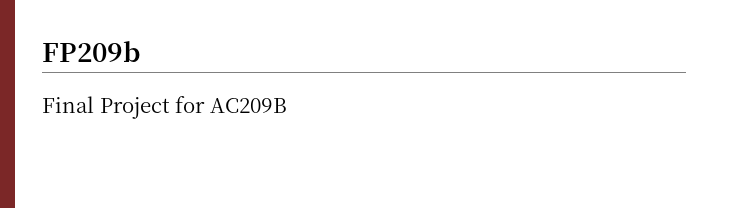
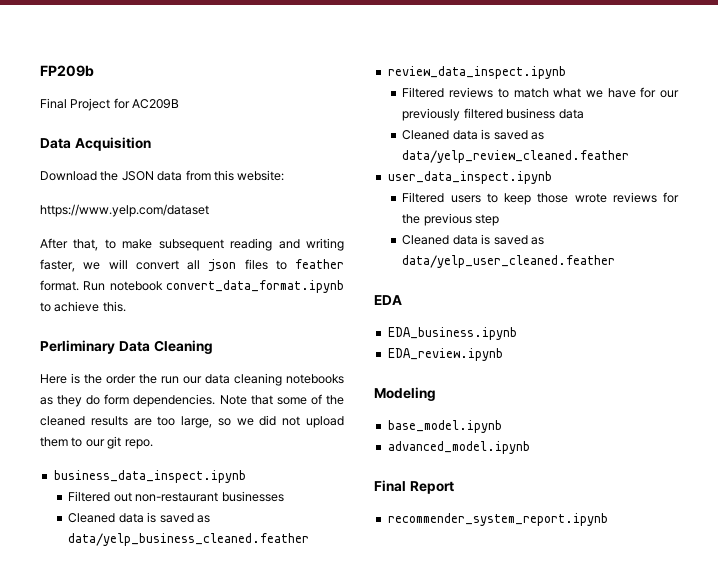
(287, 105) none -> [40,137,151,151] [40,170,285,181] [40,204,209,217] [40,238,344,251] [40,259,344,272] [40,280,344,293] [40,301,126,312] [40,340,213,354] [40,373,344,386] [40,394,344,407] [40,415,344,428] [40,436,153,449] [53,470,246,483] [68,491,284,502] [68,512,210,523] [68,533,310,546] [387,66,566,79] [402,87,679,98] [402,108,584,121] [402,129,544,140] [402,150,630,163] [387,171,552,184] [402,192,679,205] [402,213,500,226] [402,234,544,245] [402,255,616,268] [374,295,402,305] [387,327,517,340] [387,348,503,361] [374,387,436,401] [387,420,502,433] [387,441,530,454] [374,480,454,494] [387,513,608,526] // Data Acquisition // Download the JSON data from this website: // https://www.yelp.com/dataset // After that, to make subsequent reading and writing faster, we will convert all json files to feather format. Run notebook convert_data_format.ipynb to achieve this. // Perliminary Data Cleaning // Here is the order the run our data cleaning notebooks as they do form dependencies. Note that some of the cleaned results are too large, so we did not upload them to our git repo. // business_data_inspect.ipynb // Filtered out non-restaurant businesses // Cleaned data is saved as data/yelp_business_cleaned.feather // review_data_inspect.ipynb // Filtered reviews to match what we have for our previously filtered business data // Cleaned data is saved as data/yelp_review_cleaned.feather // user_data_inspect.ipynb // Filtered users to keep those wrote reviews for the previous step // Cleaned data is saved as data/yelp_user_cleaned.feather // EDA // EDA_business.ipynb // EDA_review.ipynb // Modeling // base_model.ipynb // advanced_model.ipynb // Final Report // recommender_system_report.ipynb

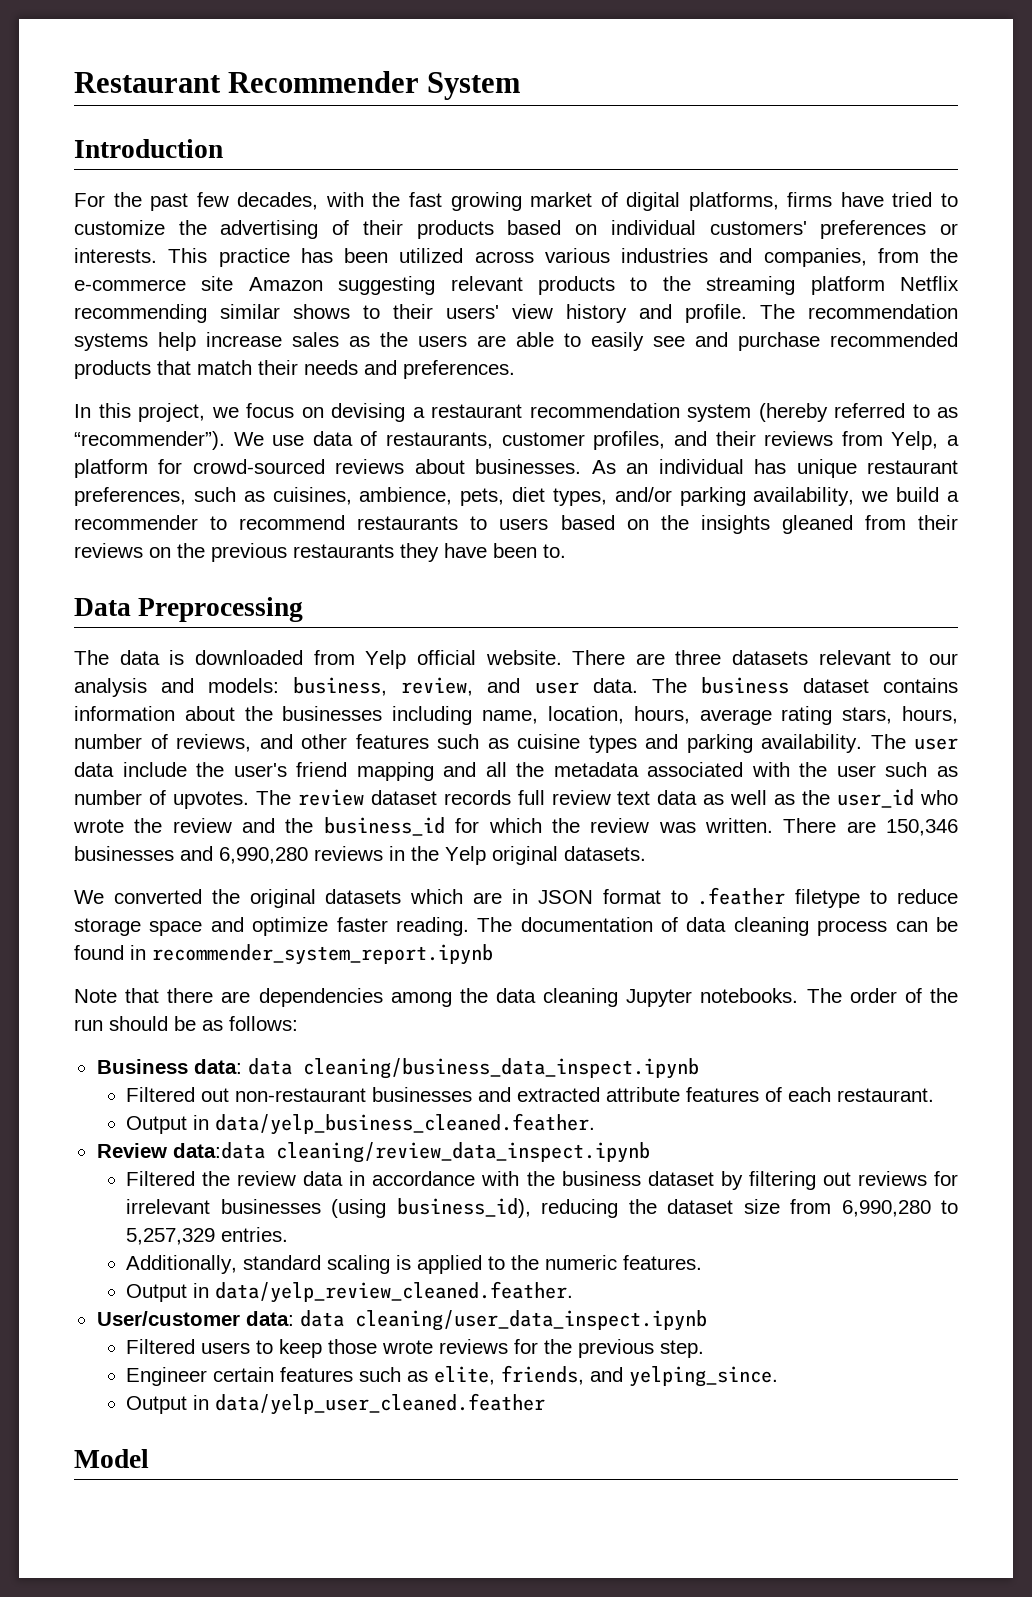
[40,65,94,77] [40,98,180,111] [40,137,151,151] [40,170,285,181] [40,204,209,217] [40,238,344,251] [40,259,344,272] [40,280,344,293] [40,301,126,312] [40,340,213,354] [40,373,344,386] [40,394,344,407] [40,415,344,428] [40,436,153,449] [53,470,246,483] [68,491,284,502] [68,512,210,523] [68,533,310,546] [387,66,566,79] [402,87,679,98] [402,108,584,121] [402,129,544,140] [402,150,630,163] [387,171,552,184] FP209b // Final Project for AC209B // Data Acquisition // Download the JSON data from this website: // https://www.yelp.com/dataset // After that, to make subsequent reading and writing faster, we will convert all json files to feather format. Run notebook convert_data_format.ipynb to achieve this. // Perliminary Data Cleaning // Here is the order the run our data cleaning notebooks as they do form dependencies. Note that some of the cleaned results are too large, so we did not upload them to our git repo. // business_data_inspect.ipynb // Filtered out non-restaurant businesses // Cleaned data is saved as data/yelp_business_cleaned.feather // review_data_inspect.ipynb // Filtered reviews to match what we have for our previously filtered business data // Cleaned data is saved as data/yelp_review_cleaned.feather // user_data_inspect.ipynb -> [74,71,521,100] [74,139,223,158] [74,192,958,211] [74,220,959,239] [74,248,958,267] [74,276,959,295] [74,304,958,323] [74,332,958,351] [74,360,515,379] [74,403,958,422] [74,431,960,450] [74,459,959,478] [74,487,959,506] [74,515,959,534] [74,543,566,562] [74,597,304,622] [74,650,958,669] [74,677,958,697] [74,706,959,725] [74,734,958,753] [74,762,958,781] [74,789,958,809] [73,817,959,836] [74,846,646,865] [74,887,959,908] [74,917,958,936] [74,944,493,965] [74,988,958,1007] [74,1016,298,1031] [96,1058,699,1079] [126,1087,935,1102] [126,1113,596,1135] [96,1142,650,1163] [126,1171,958,1190] [126,1198,959,1218] [126,1227,289,1245] [126,1255,703,1274] [126,1281,574,1303] [96,1310,707,1331] Restaurant Recommender System // Introduction // For the past few decades, with the fast growing market of digital platforms, firms have tried to customize the advertising of their products based on individual customers' preferences or interests. This practice has been utilized across various industries and companies, from the e-commerce site Amazon suggesting relevant products to the streaming platform Netflix recommending similar shows to their users' view history and profile. The recommendation systems help increase sales as the users are able to easily see and purchase recommended products that match their needs and preferences. // In this project, we focus on devising a restaurant recommendation system (hereby referred to as “recommender”). We use data of restaurants, customer profiles, and their reviews from Yelp, a platform for crowd-sourced reviews about businesses. As an individual has unique restaurant preferences, such as cuisines, ambience, pets, diet types, and/or parking availability, we build a recommender to recommend restaurants to users based on the insights gleaned from their reviews on the previous restaurants they have been to. // Data Preprocessing // The data is downloaded from Yelp official website. There are three datasets relevant to our analysis and models: business, review, and user data. The business dataset contains information about the businesses including name, location, hours, average rating stars, hours, number of reviews, and other features such as cuisine types and parking availability. The user data include the user's friend mapping and all the metadata associated with the user such as number of upvotes. The review dataset records full review text data as well as the user_id who wrote the review and the business_id for which the review was written. There are 150,346 businesses and 6,990,280 reviews in the Yelp original datasets. // We converted the original datasets which are in JSON format to .feather filetype to reduce storage space and optimize faster reading. The documentation of data cleaning process can be found in recommender_system_report.ipynb // Note that there are dependencies among the data cleaning Jupyter notebooks. The order of the run should be as follows: // Business data: data cleaning/business_data_inspect.ipynb // Filtered out non-restaurant businesses and extracted attribute features of each restaurant. // Output in data/yelp_business_cleaned.feather. // Review data:data cleaning/review_data_inspect.ipynb // Filtered the review data in accordance with the business dataset by filtering out reviews for irrelevant businesses (using business_id), reducing the dataset size from 6,990,280 to 5,257,329 entries. // Additionally, standard scaling is applied to the numeric features. // Output in data/yelp_review_cleaned.feather. // User/customer data: data cleaning/user_data_inspect.ipynb
[475,214,500,226] [402,234,544,245] [402,255,616,268] [374,295,402,305] [387,327,517,340] [387,348,503,361] [374,387,436,401] [387,420,502,433] [387,441,530,454] [374,480,454,494] [387,513,608,526] step // Cleaned data is saved as data/yelp_user_cleaned.feather // EDA // EDA_business.ipynb // EDA_review.ipynb // Modeling // base_model.ipynb // advanced_model.ipynb // Final Report // recommender_system_report.ipynb -> [660,1340,705,1358] [126,1365,779,1387] [126,1393,546,1415] [74,1449,149,1468] step. // Engineer certain features such as elite, friends, and yelping_since. // Output in data/yelp_user_cleaned.feather // Model

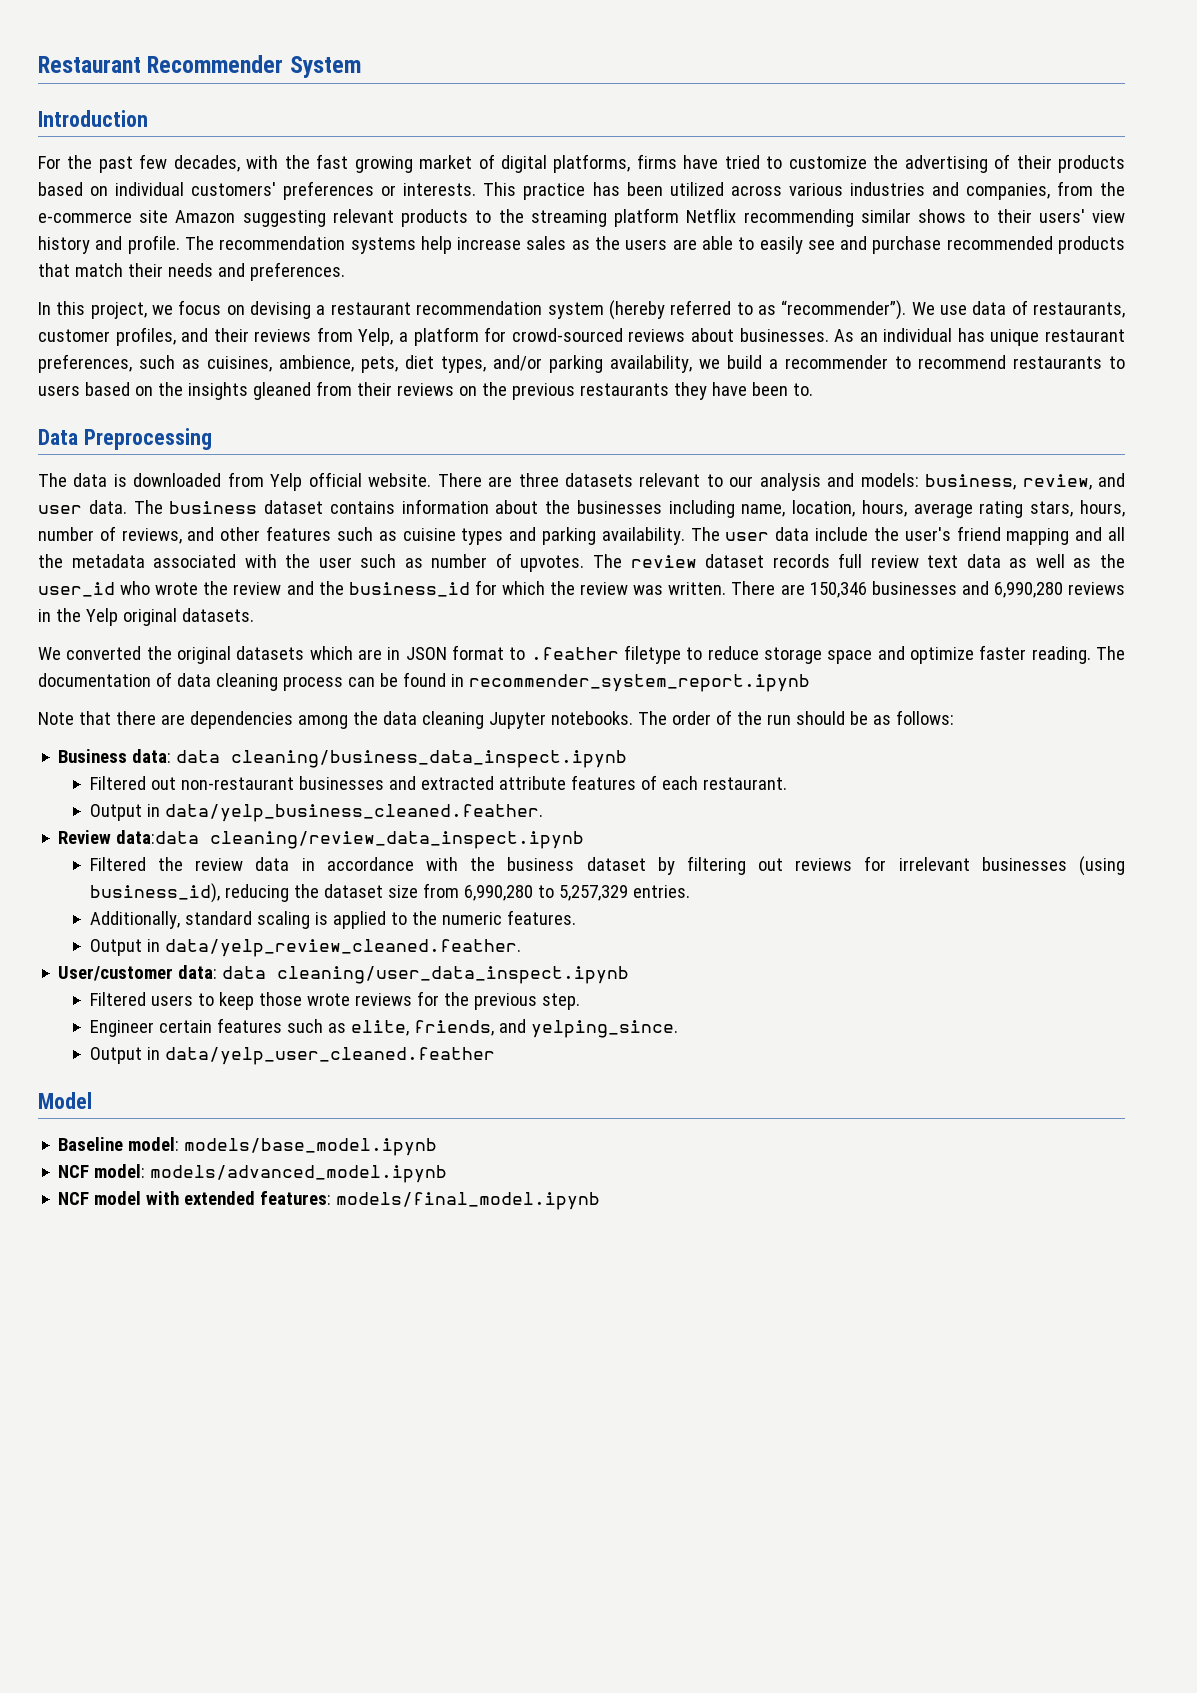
(149, 1458) none -> [58,1137,438,1156] [58,1164,448,1183] [58,1191,601,1210] // Baseline model: models/base_model.ipynb // NCF model: models/advanced_model.ipynb // NCF model with extended features: models/final_model.ipynb

